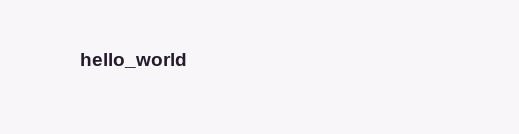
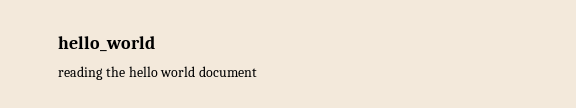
(187, 60) none -> [58,66,258,80] // reading the hello world document

